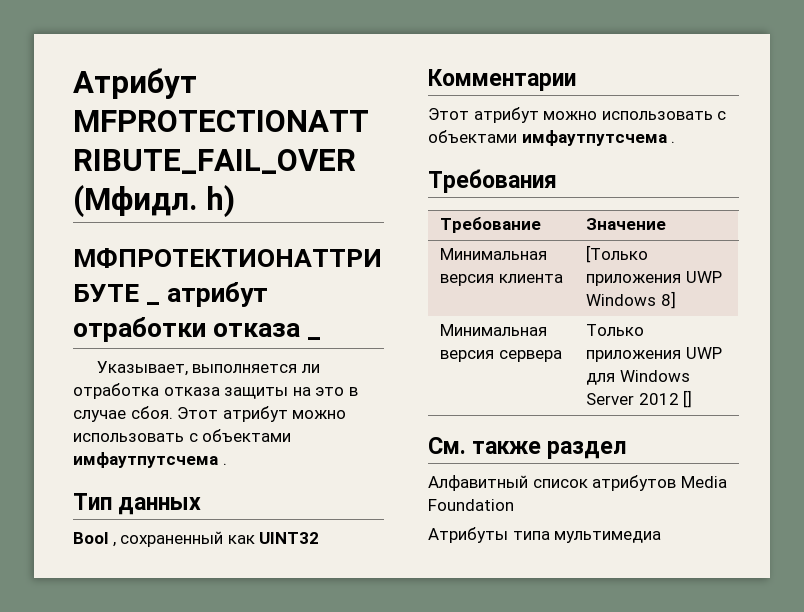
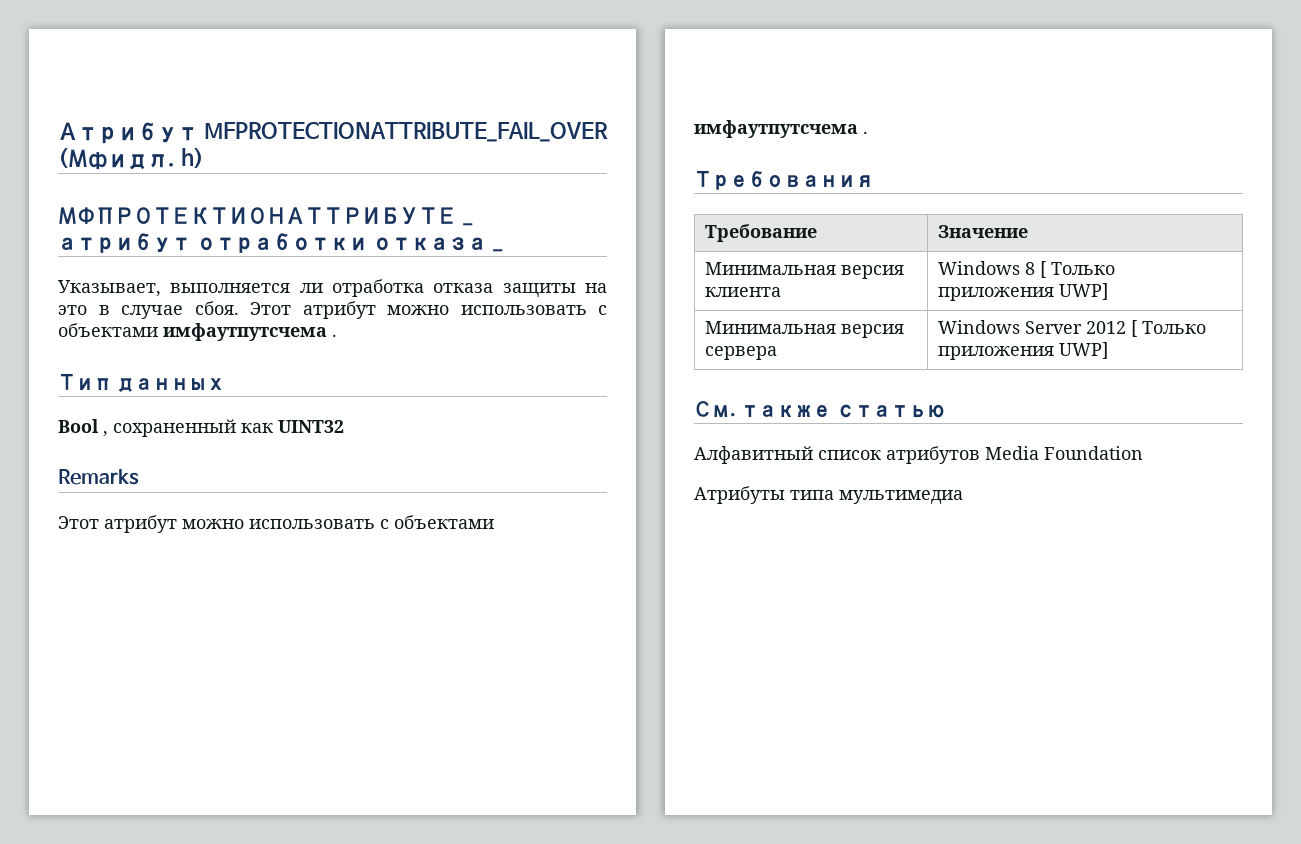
[428,69,576,91] Комментарии -> [58,469,139,485] Remarks
[586,245,649,263] [586,271,722,286] [586,291,676,309] [440,324,548,336] [440,350,562,362] [586,324,645,336] [586,347,722,362] [586,370,690,385] [586,390,693,408] [Только приложения UWP Windows 8] // Минимальная версия сервера | Только приложения UWP для Windows Server 2012 [] -> [937,261,1115,278] [937,283,1108,301] [704,321,904,338] [704,346,777,360] [937,320,1206,337] [937,342,1108,360] Windows 8 [ Только приложения UWP] // Минимальная версия сервера | Windows Server 2012 [ Только приложения UWP]
[547,441,627,459] раздел -> [836,404,945,418] статью

